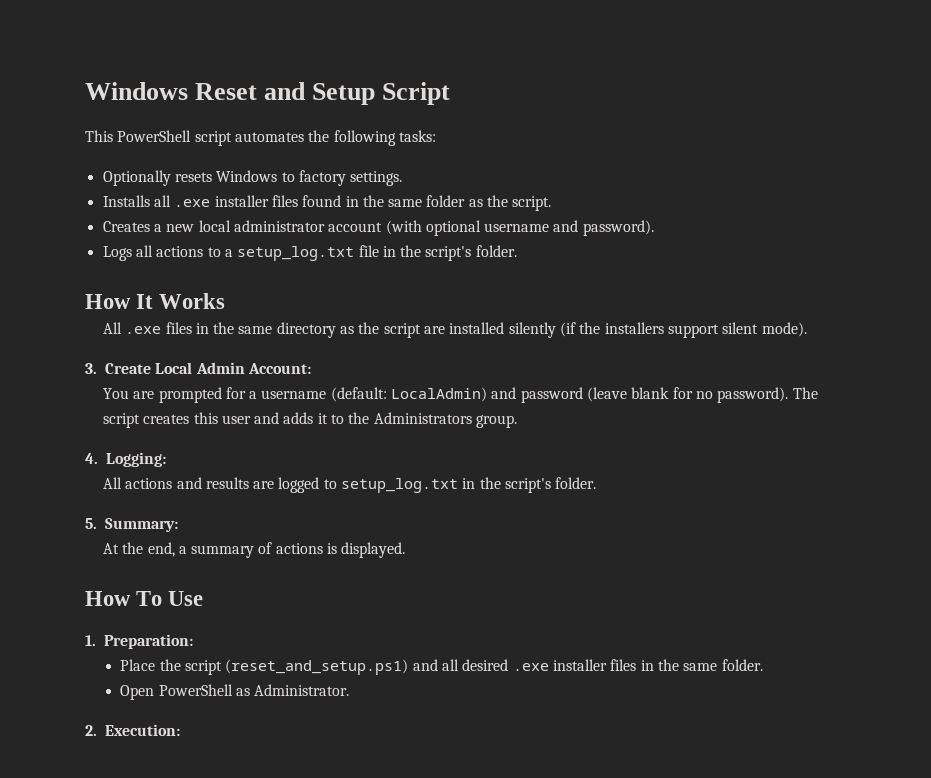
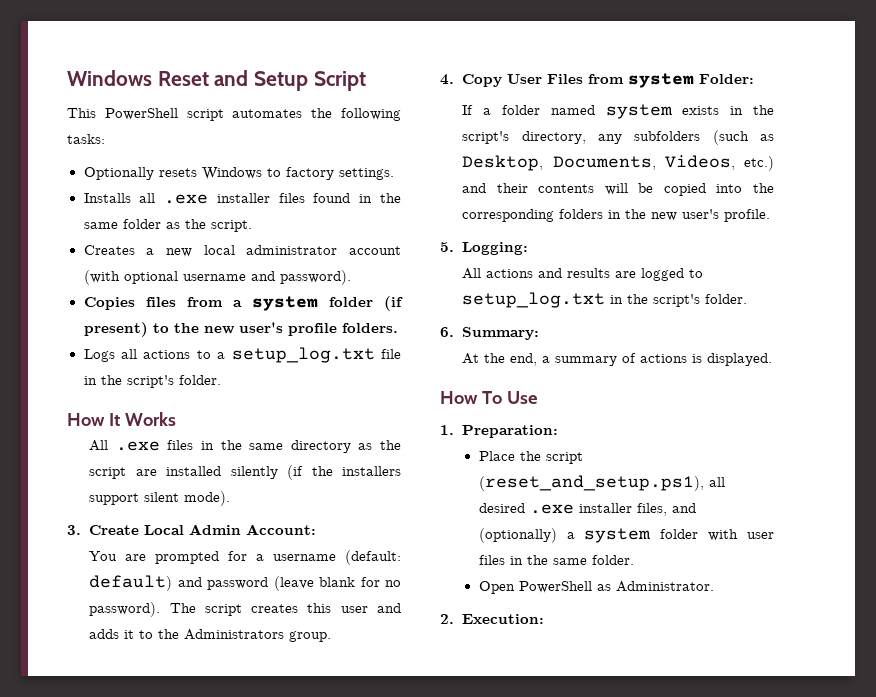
(654, 228) none -> [83,296,403,311] [83,322,398,337] // Copies files from a system folder (if present) to the new user's profile folders.
[391,387,488,402] LocalAdmin) -> [89,575,173,591] default)
(98, 458) none -> [462,73,755,88] [462,104,774,119] [462,130,774,145] [462,155,774,171] [462,183,775,196] [462,209,771,222] [440,242,454,252] Copy User Files from system Folder: // If a folder named system exists in the script's directory, any subfolders (such as Desktop, Documents, Videos, etc.) and their contents will be copied into the corresponding folders in the new user's profile. // 5.
[85,518,97,529] 5. -> [440,327,454,337] 6.
[225,659,438,675] (reset_and_setup.ps1) and -> [478,475,704,491] (reset_and_setup.ps1),
(608, 665) none -> [636,503,696,516] [478,528,774,543] files, and (optionally) a system folder with user

